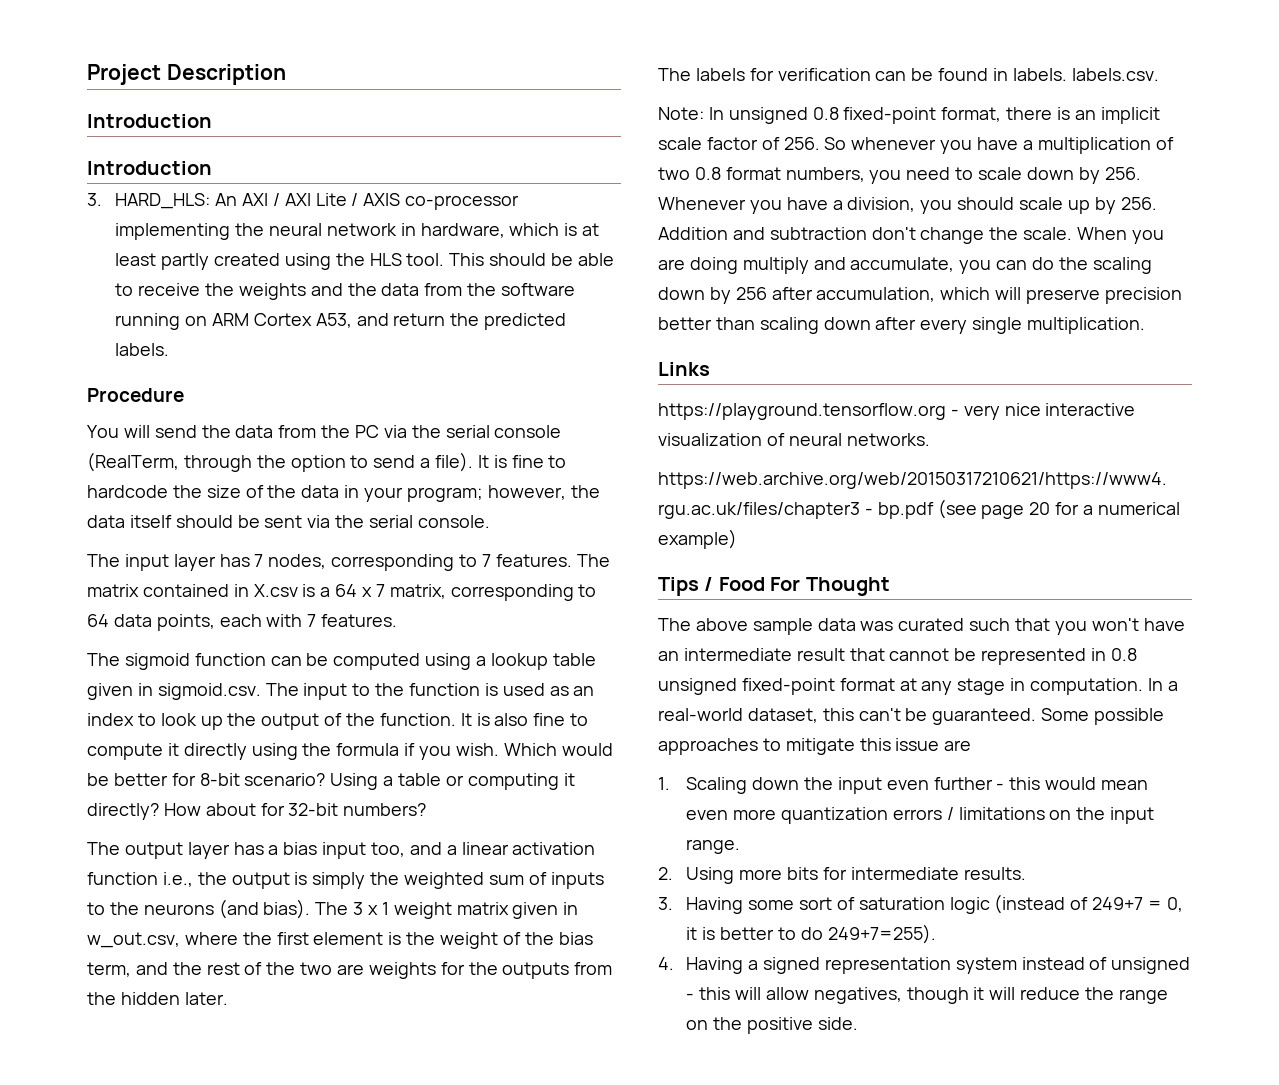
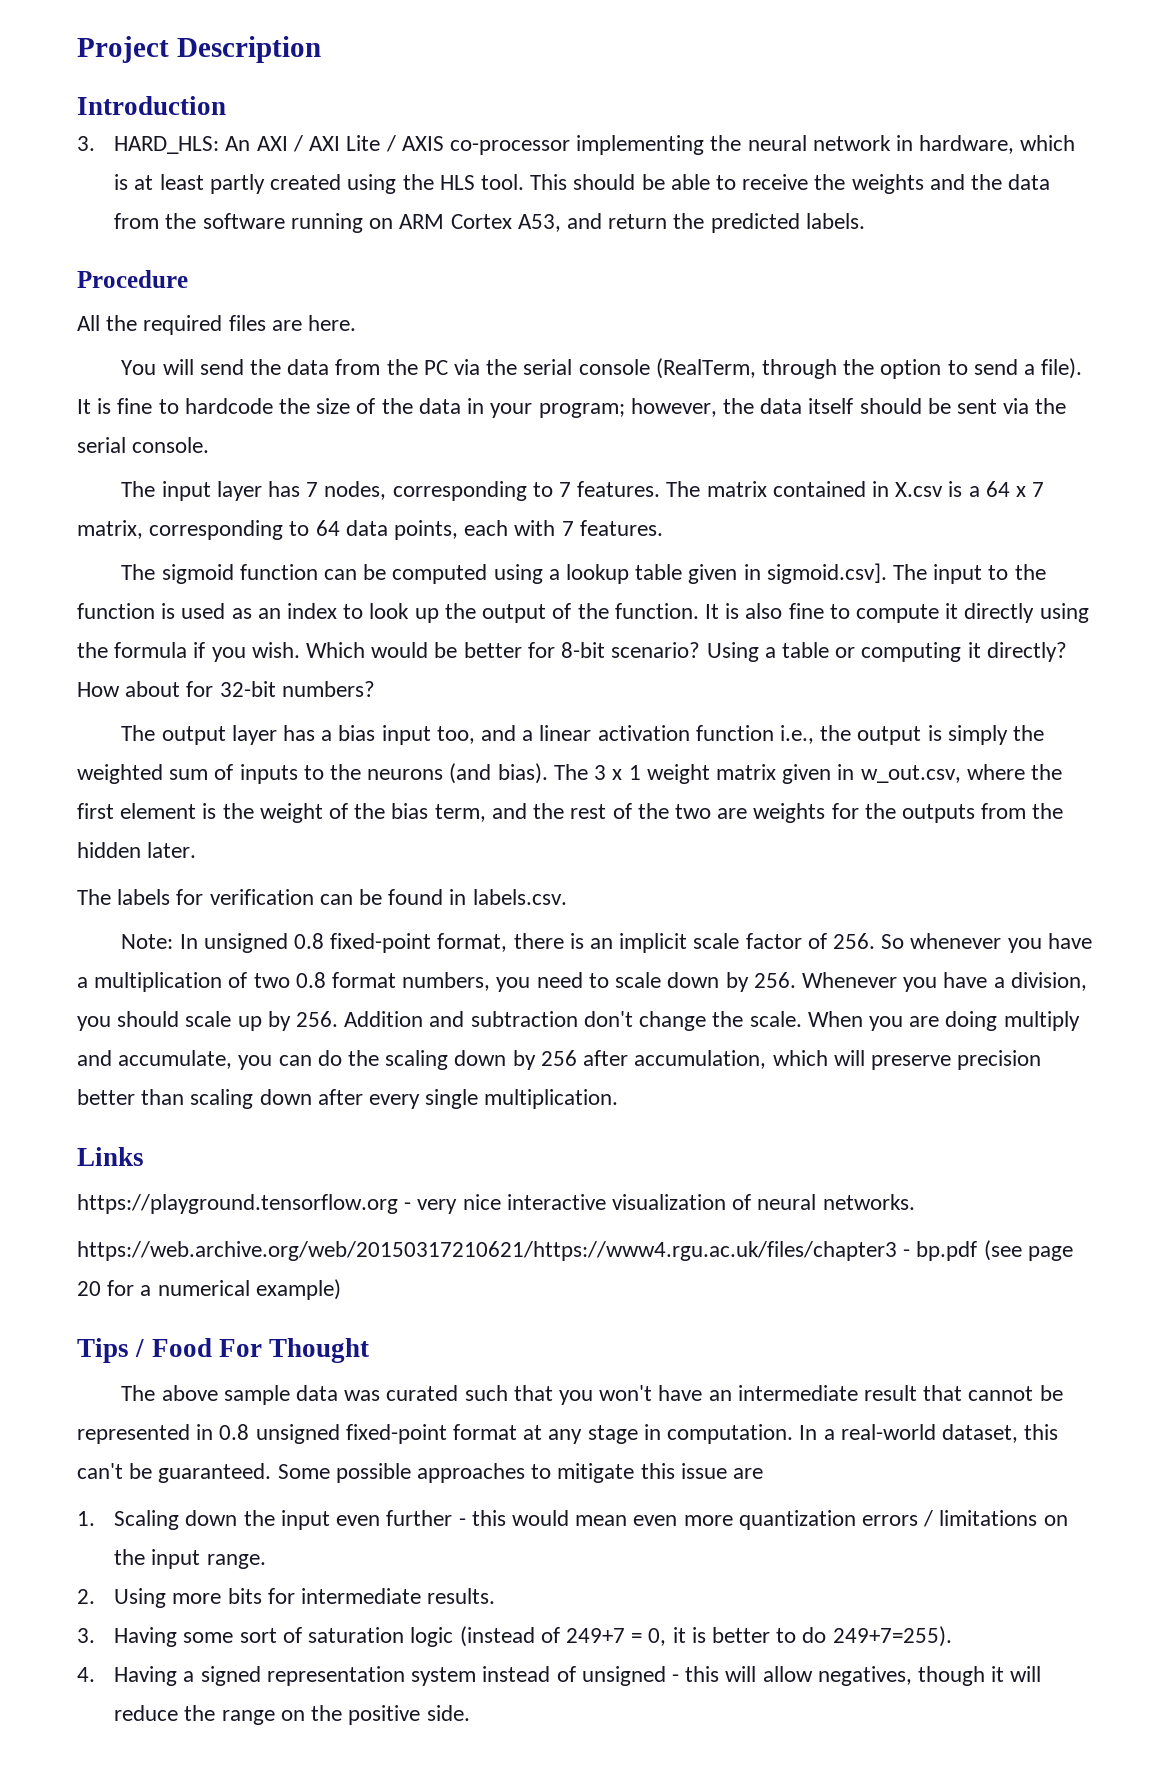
[87,161,212,175] // Introduction -> (226, 105) none
(184, 395) none -> [77,315,357,335] // All the required files are here.
[157,683,261,700] sigmoid.csv. -> [766,563,887,584] sigmoid.csv].
[1012,68,1067,81] labels. -> (467, 897) none

